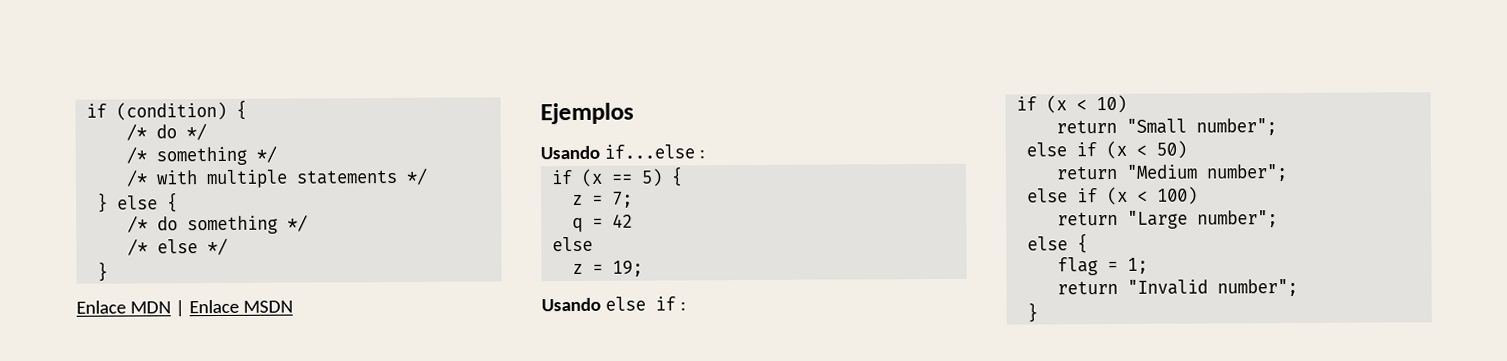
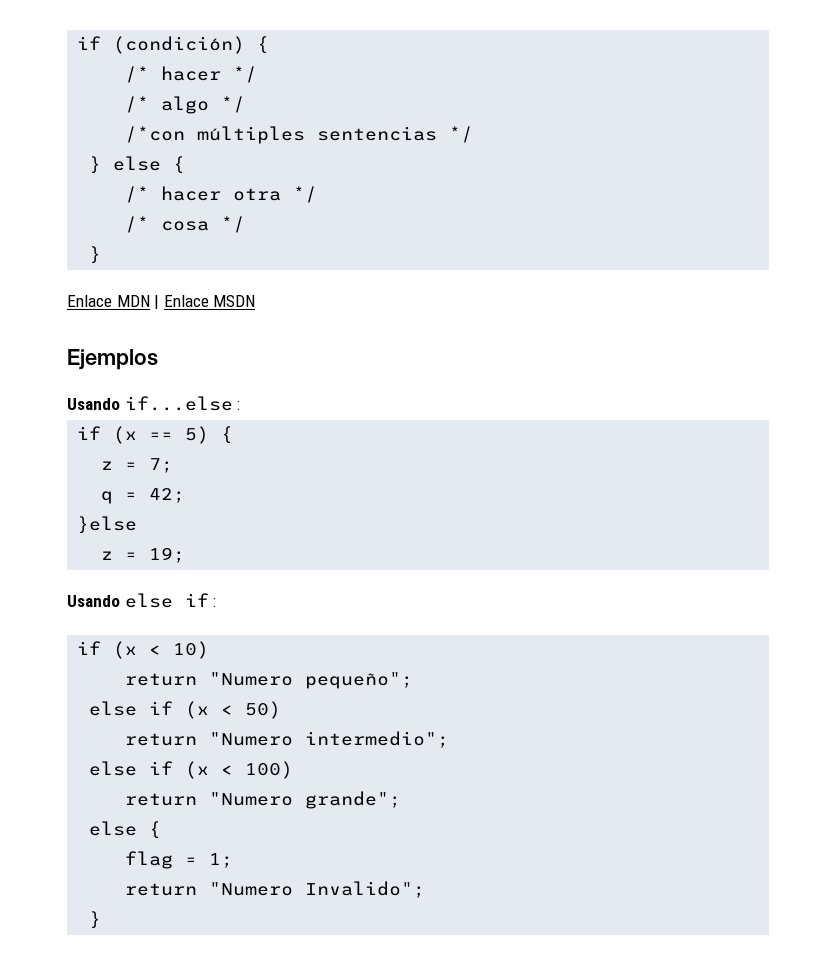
[86,99,248,121] [126,123,208,141] [126,145,278,166] [126,169,399,189] if (condition) { // /* do */ // /* something */ // /* with multiple statements -> [77,36,270,54] [125,66,258,83] [125,96,246,114] [125,126,438,144] if (condición) { // /* hacer */ // /* algo */ // /*con múltiples sentencias
[157,214,309,235] [127,238,199,256] do something */ // /* else -> [161,186,318,203] [125,216,210,233] hacer otra */ // /* cosa
[612,213,634,228] [552,236,594,252] 42 // else -> [149,488,186,503] [77,516,138,534] 42; // }else
[1126,118,1278,136] "Small number"; -> [209,672,414,689] "Numero pequeño";
[1126,164,1289,182] "Medium number"; -> [209,731,450,748] "Numero intermedio";
[1127,210,1279,229] "Large number"; -> [209,791,402,809] "Numero grande";
[1127,278,1299,297] "Invalid number"; -> [209,881,426,898] "Numero Invalido";

